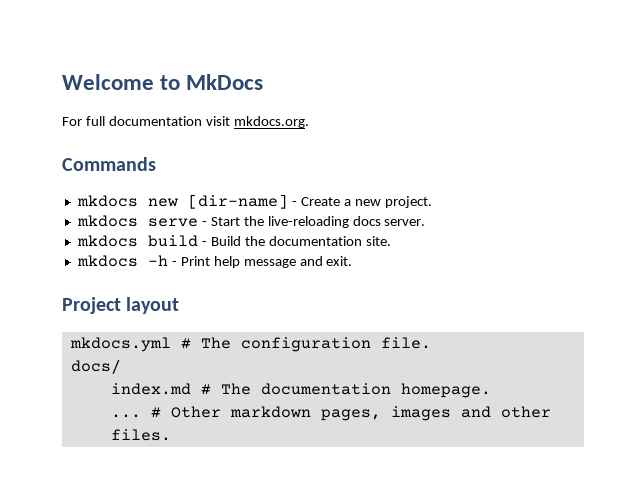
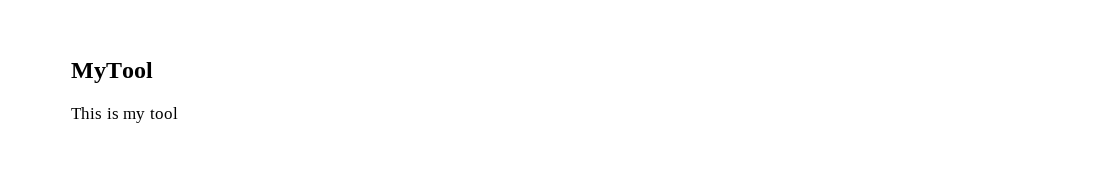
[62,74,264,90] [62,116,309,128] [62,157,156,171] [76,194,432,209] [76,215,426,228] [76,235,391,247] [76,255,353,268] [62,297,180,314] [69,337,431,352] [70,359,121,374] [110,383,491,398] [110,406,551,421] [110,429,171,441] Welcome to MkDocs // For full documentation visit mkdocs.org. // Commands // mkdocs new [dir-name] - Create a new project. // mkdocs serve - Start the live-reloading docs server. // mkdocs build - Build the documentation site. // mkdocs -h - Print help message and exit. // Project layout // mkdocs.yml # The configuration file. // docs/ // index.md # The documentation homepage. // ... # Other markdown pages, images and other files. -> [71,62,153,83] [71,107,178,123] MyTool // This is my tool

